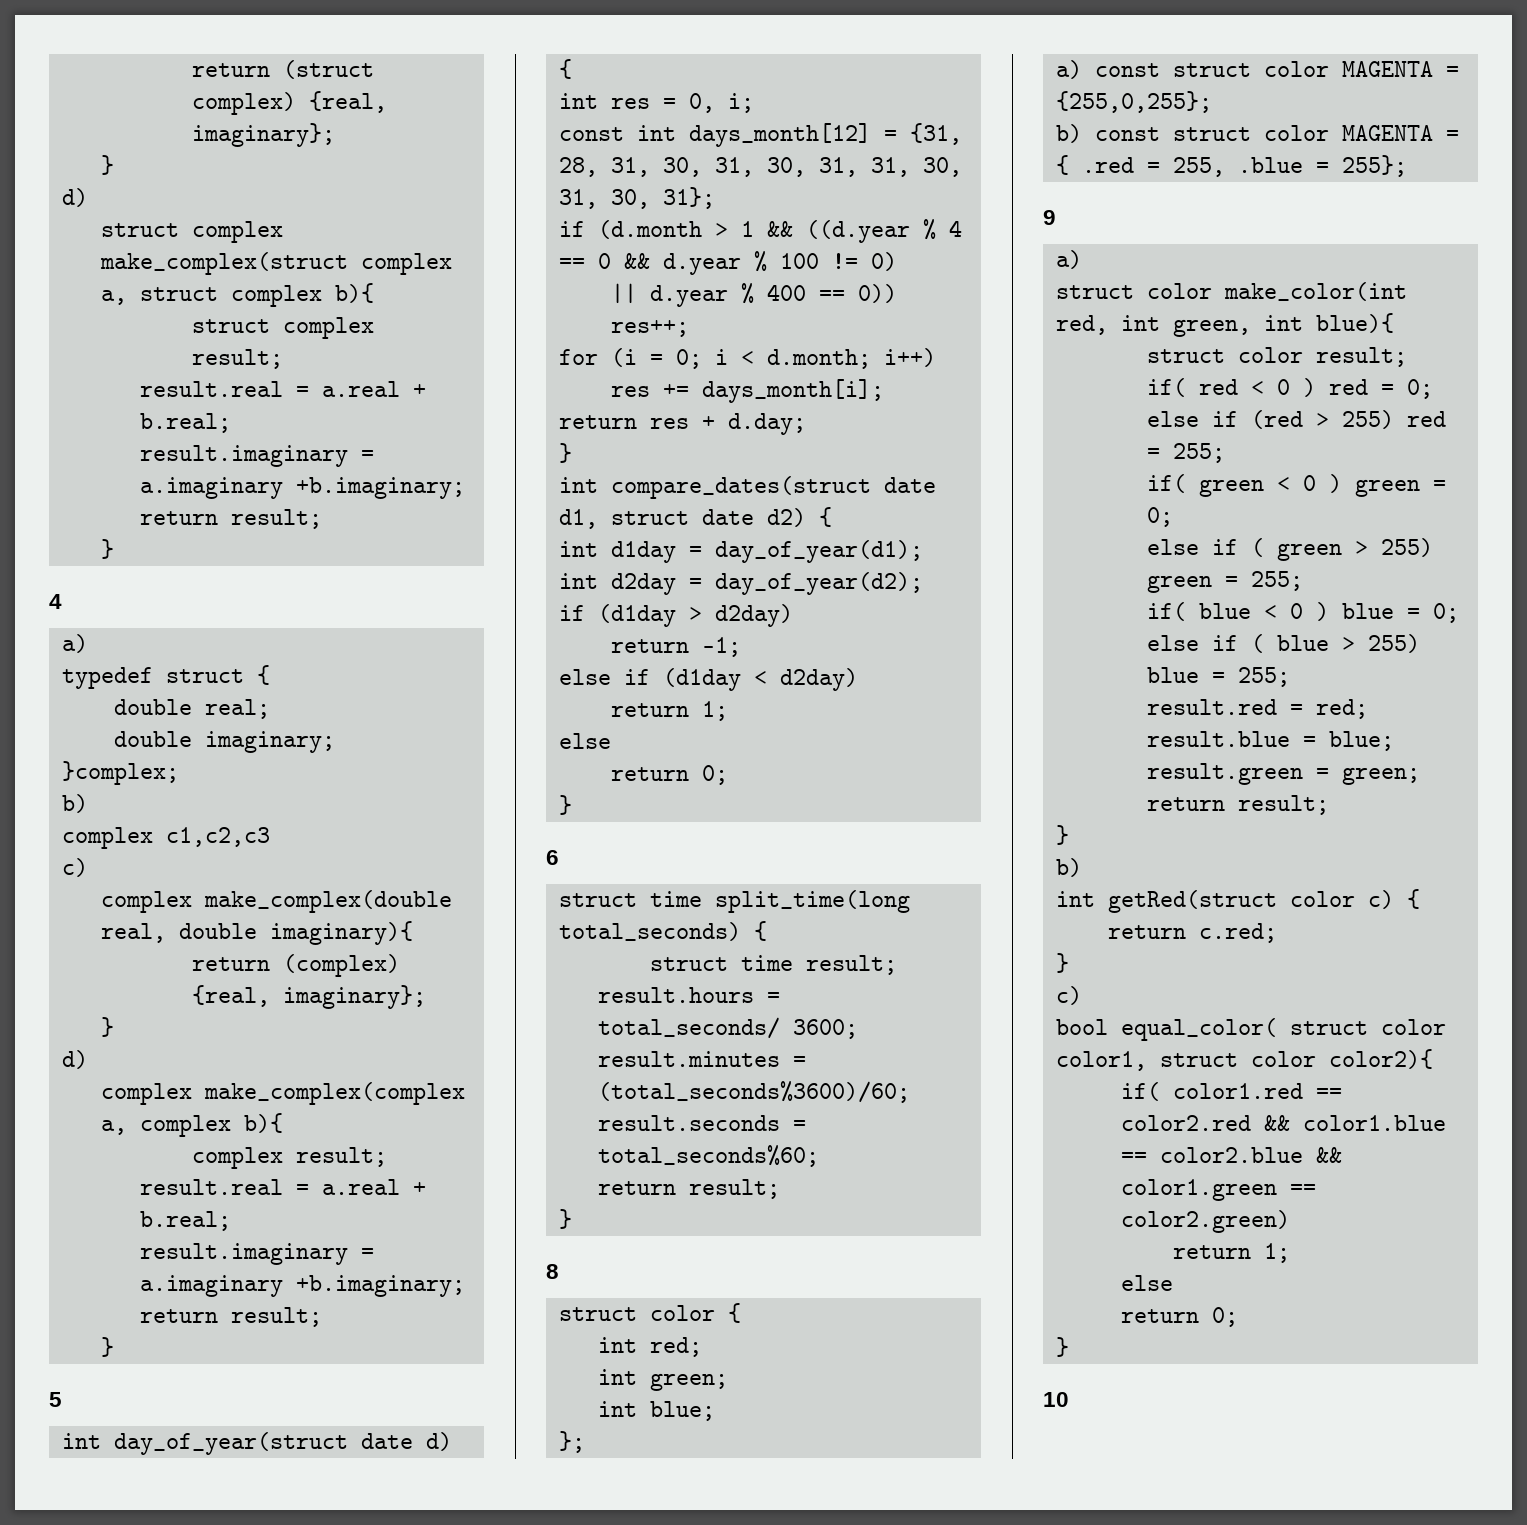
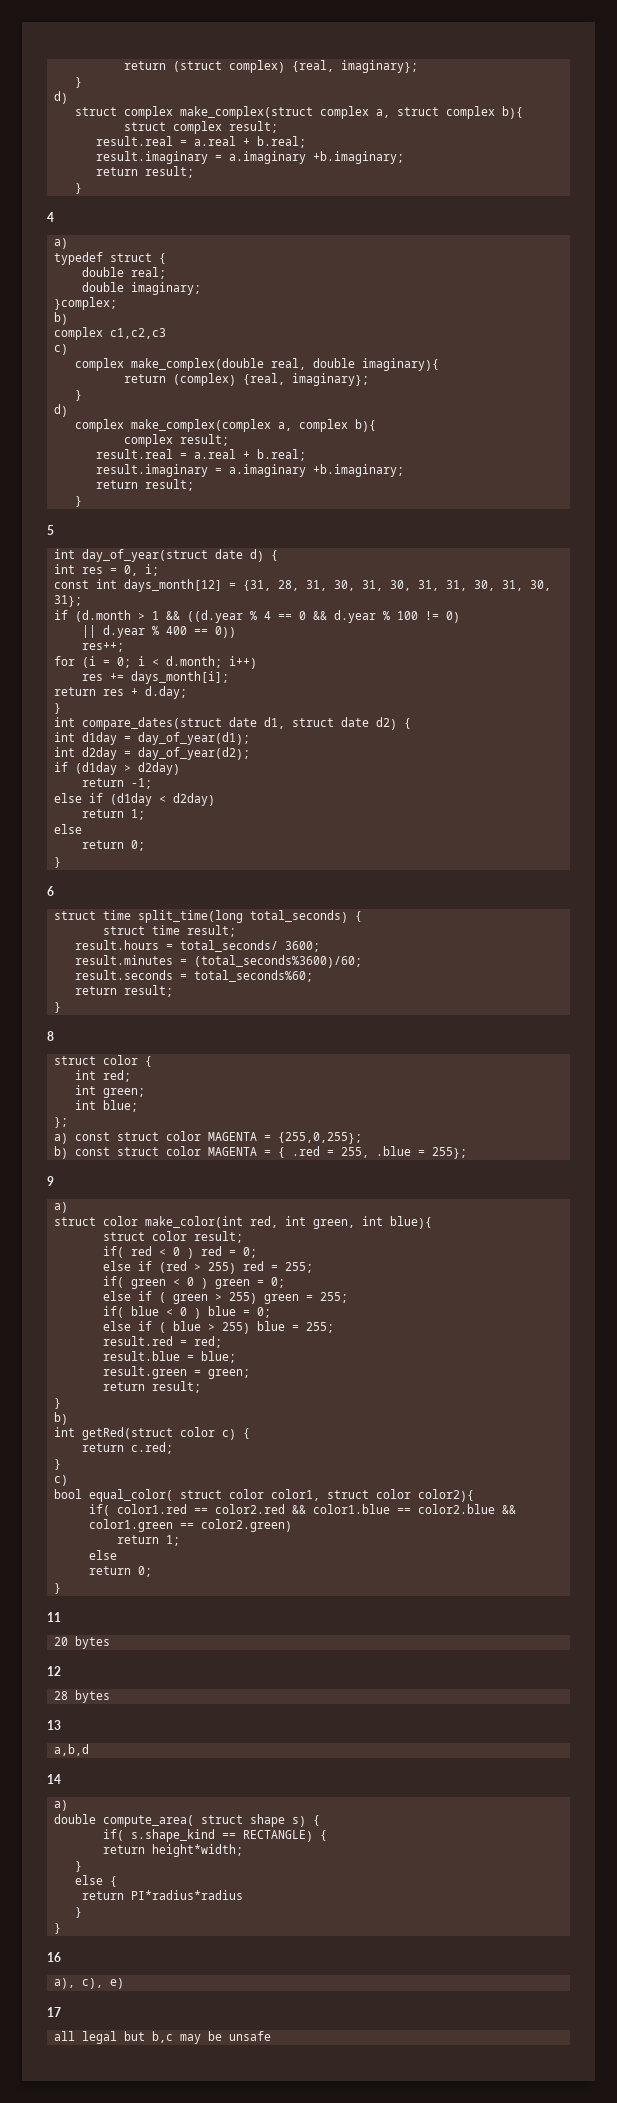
[1043,1392,1069,1407] 10 -> [47,1612,61,1622] [53,1636,110,1649] [47,1666,61,1676] [53,1690,110,1703] [47,1720,61,1730] [53,1744,89,1756] [47,1774,61,1784] [53,1800,68,1811] [53,1814,320,1827] [102,1829,327,1842] [102,1844,243,1857] [74,1861,82,1872] [74,1875,117,1887] [81,1890,243,1900] [74,1907,82,1918] [53,1923,61,1934] [47,1952,61,1962] [53,1978,124,1989] [47,2007,61,2017] [53,2031,271,2044] 11 // 20 bytes // 12 // 28 bytes // 13 // a,b,d // 14 // a) // double compute_area( struct shape s) { // if( s.shape_kind == RECTANGLE) { // return height*width; // } // else { // return PI*radius*radius // } // } // 16 // a), c), e) // 17 // all legal but b,c may be unsafe

